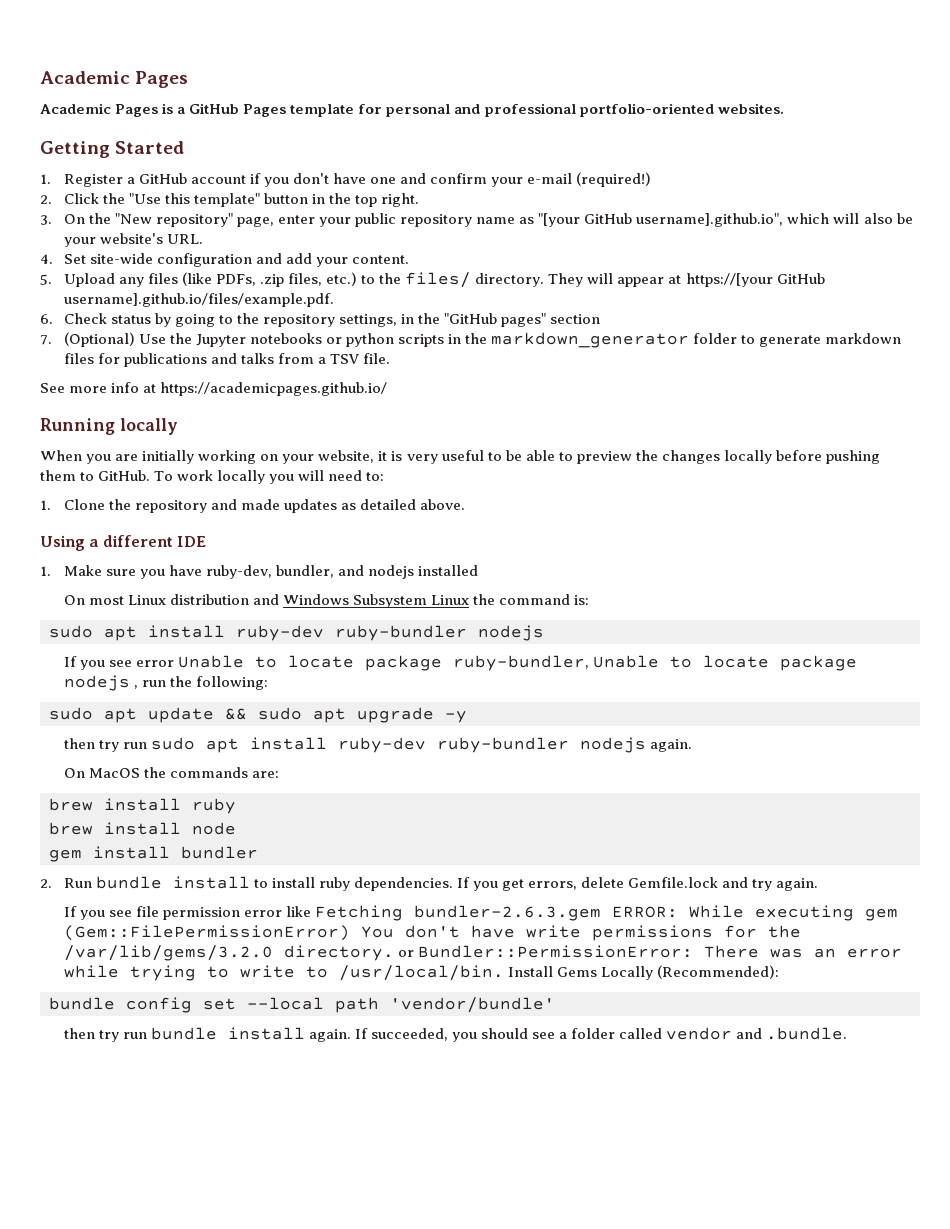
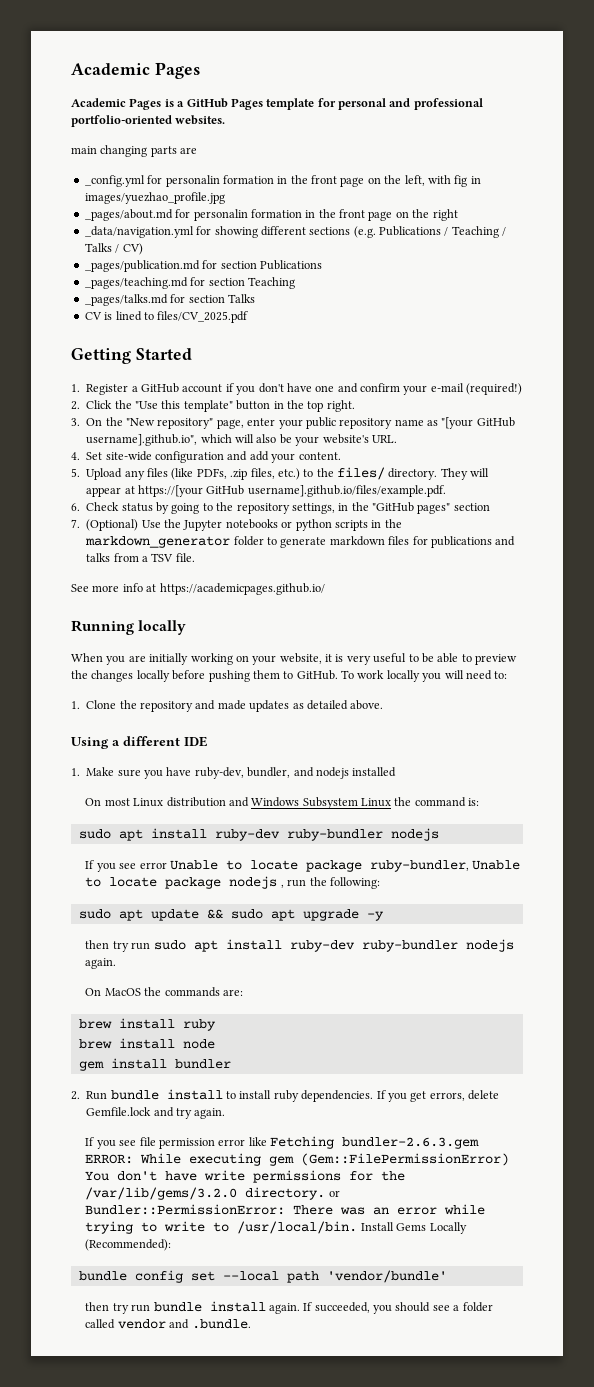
(784, 108) none -> [71,145,198,157] [84,175,481,187] [84,192,225,204] [84,209,458,221] [84,226,507,238] [84,243,143,255] [84,260,322,272] [84,277,295,289] [84,294,255,306] [84,311,249,323] // main changing parts are // _config.yml for personalin formation in the front page on the left, with fig in images/yuezhao_profile.jpg // _pages/about.md for personalin formation in the front page on the right // _data/navigation.yml for showing different sections (e.g. Publications / Teaching / Talks / CV) // _pages/publication.md for section Publications // _pages/teaching.md for section Teaching // _pages/talks.md for section Talks // CV is lined to files/CV_2025.pdf

